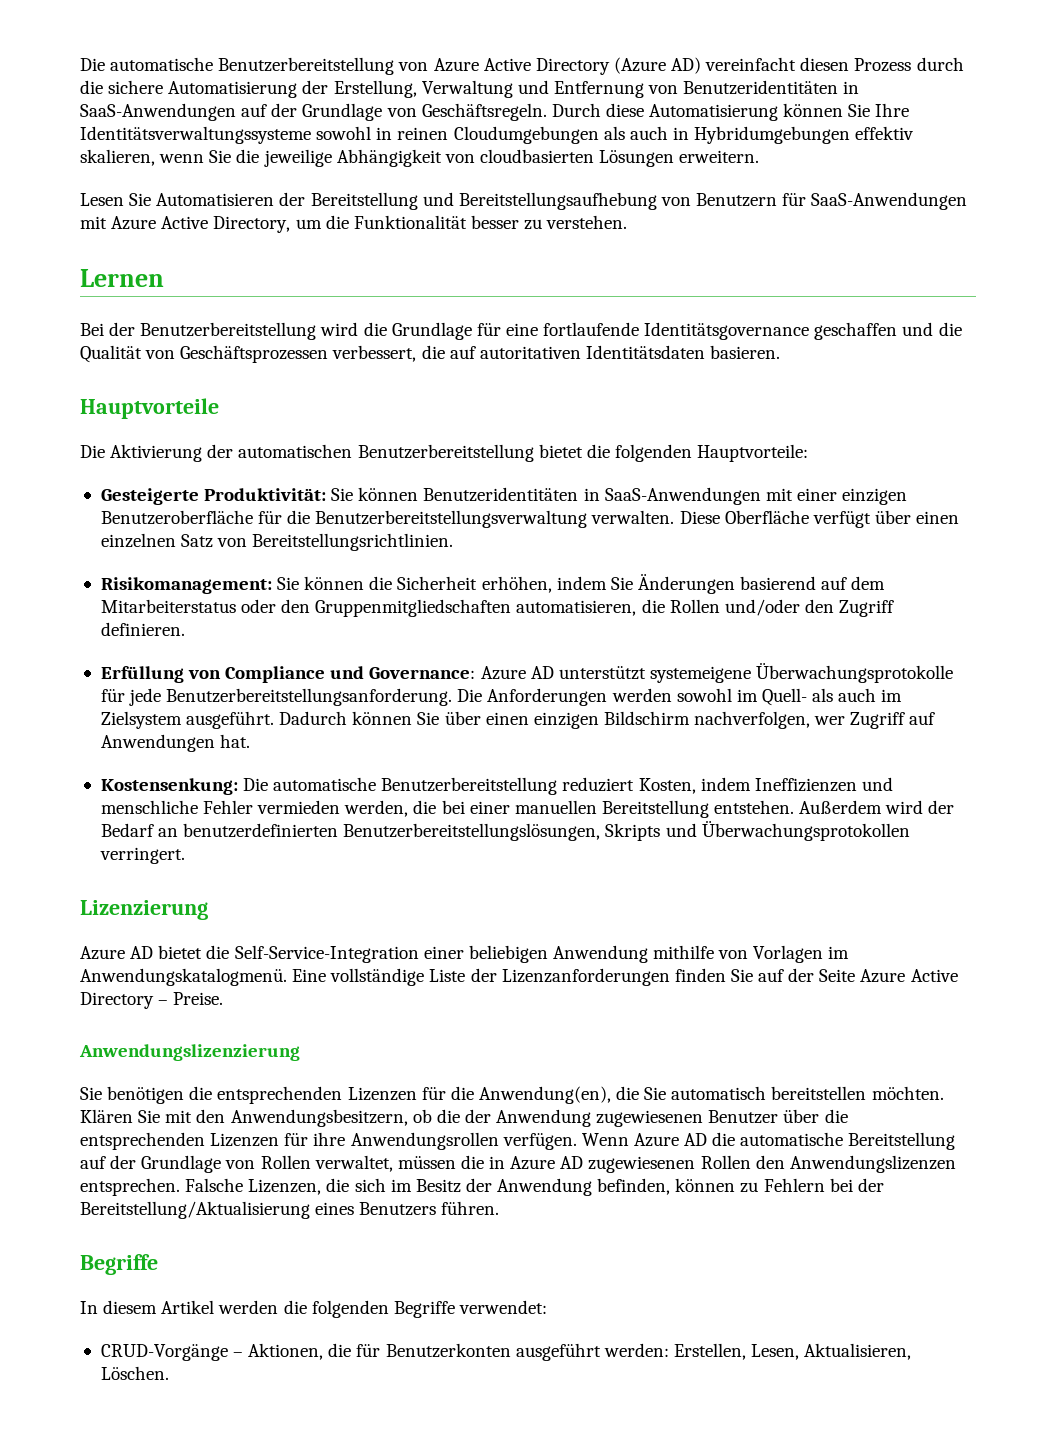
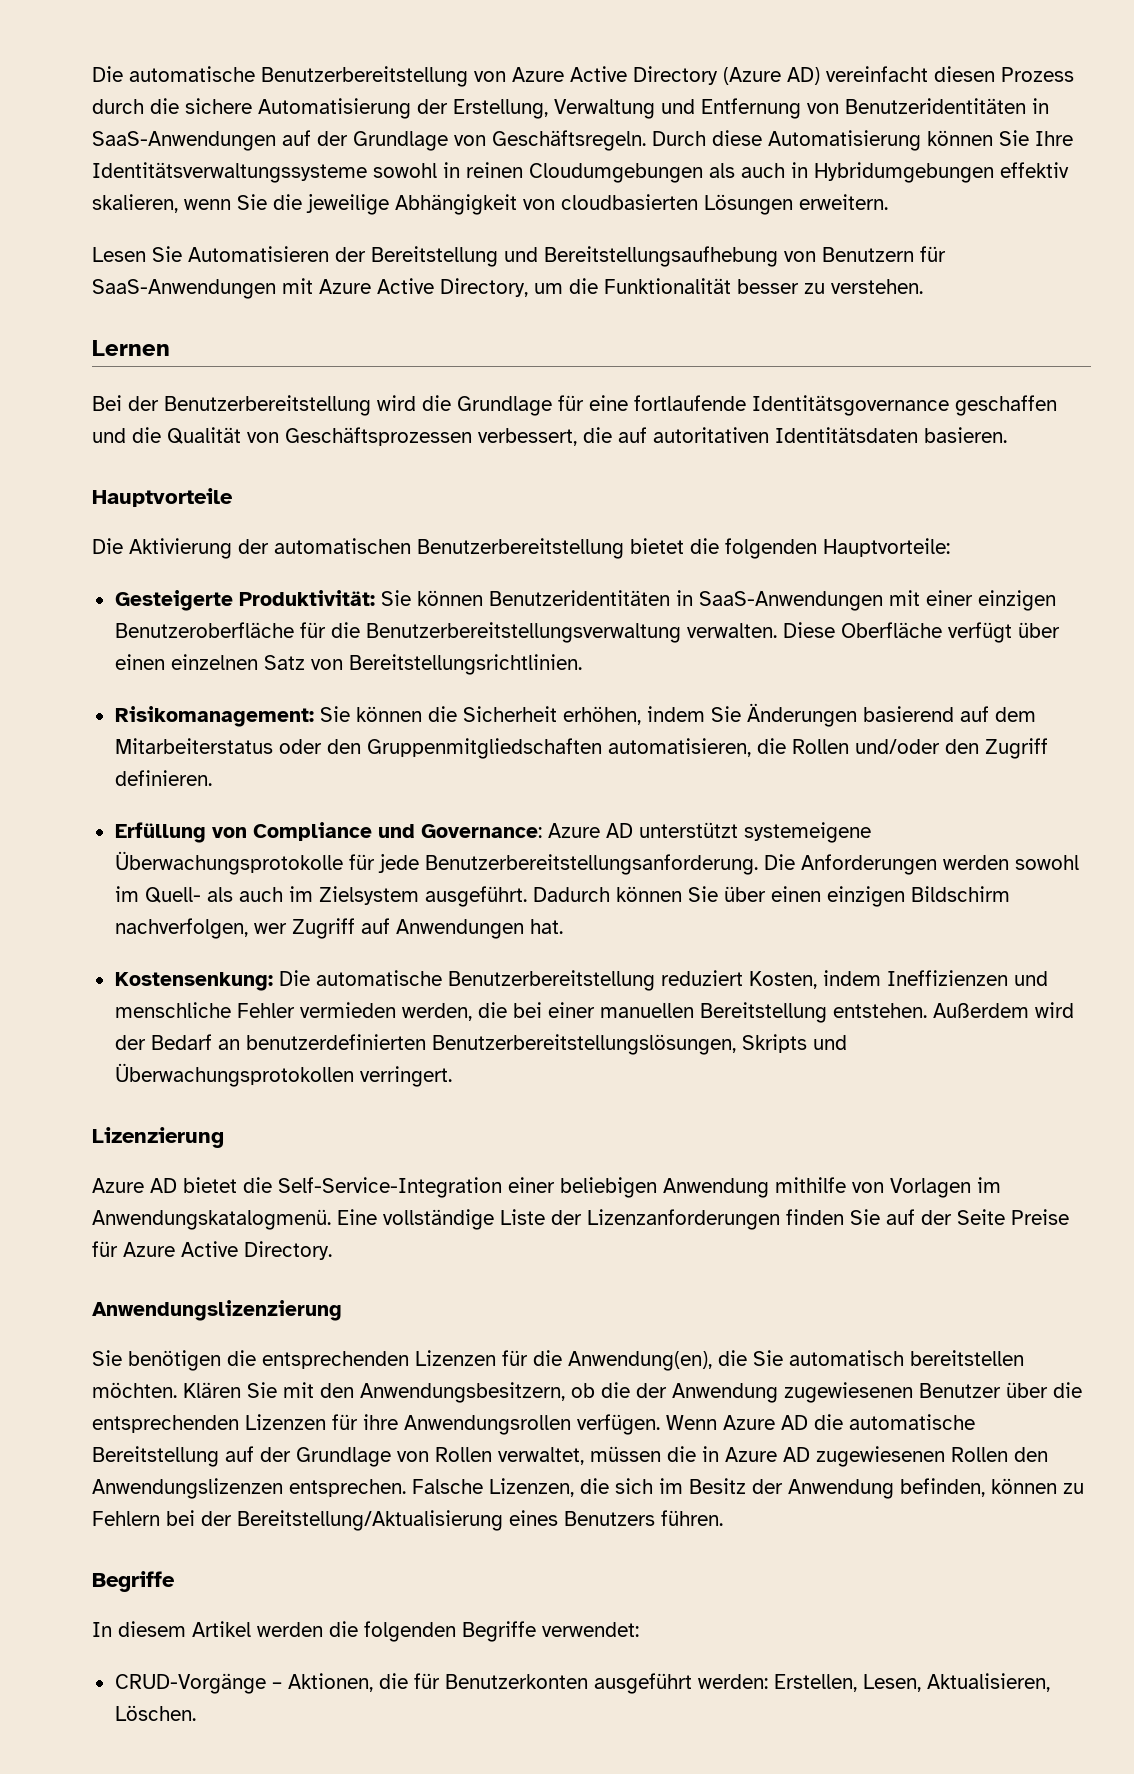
[860,969,958,983] [80,992,224,1009] Azure Active Directory – Preise. -> [1011,1209,1069,1225] [92,1241,332,1260] Preise für Azure Active Directory.

